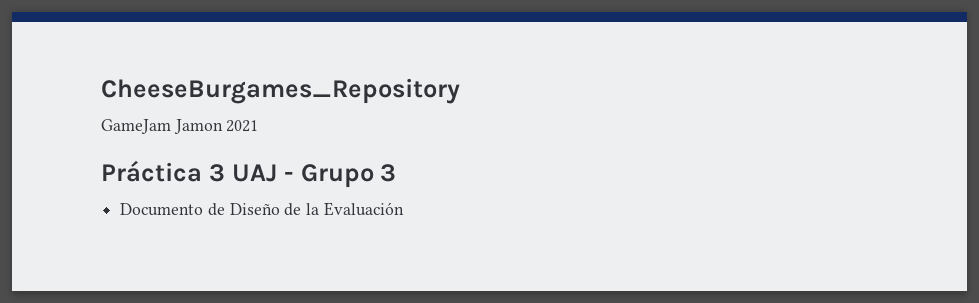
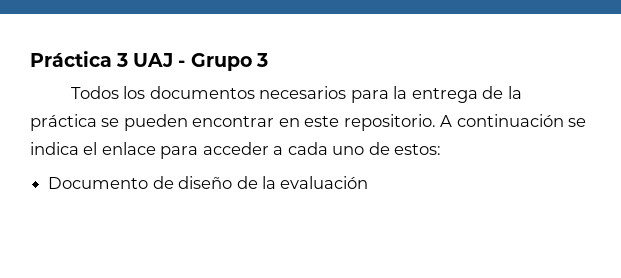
[101,78,460,104] [101,119,259,134] CheeseBurgames_Repository // GameJam Jamon 2021 // -> (30, 59) none
(397, 173) none -> [70,86,522,103] [30,114,587,131] [30,142,442,159] // Todos los documentos necesarios para la entrega de la práctica se pueden encontrar en este repositorio. A continuación se indica el enlace para acceder a cada uno de estos:
[229,202,404,216] Diseño de la Evaluación -> [178,176,369,189] diseño de la evaluación

